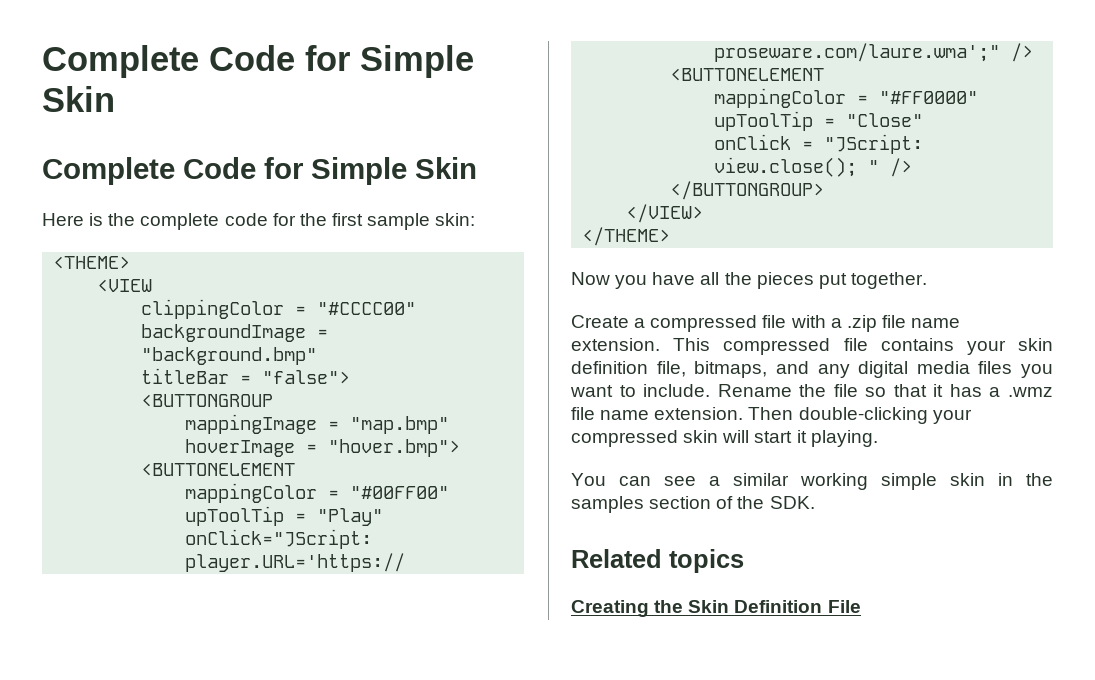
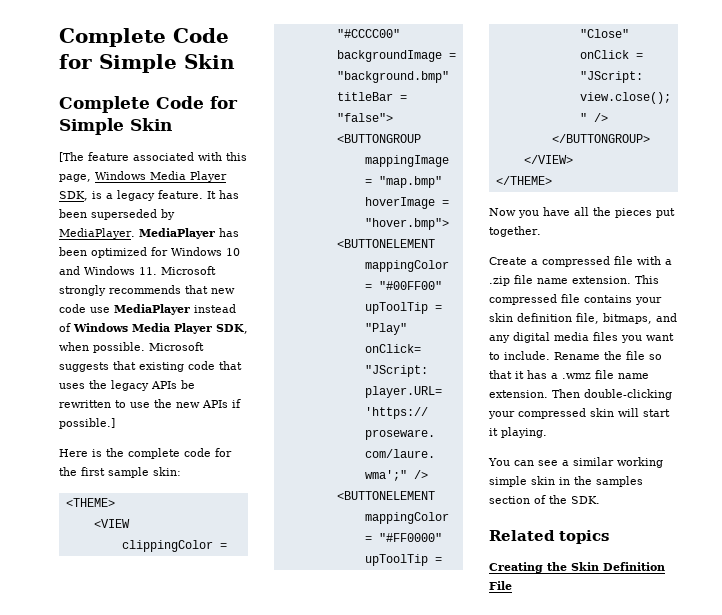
(477, 168) none -> [59,152,247,162] [59,171,227,182] [59,190,239,201] [59,209,175,220] [59,228,239,239] [59,247,240,258] [59,266,216,275] [59,285,235,296] [59,304,236,315] [59,323,248,334] [59,342,204,353] [59,361,242,372] [59,380,195,391] [59,399,241,408] [59,418,115,429] // [The feature associated with this page, Windows Media Player SDK, is a legacy feature. It has been superseded by MediaPlayer. MediaPlayer has been optimized for Windows 10 and Windows 11. Microsoft strongly recommends that new code use MediaPlayer instead of Windows Media Player SDK, when possible. Microsoft suggests that existing code that uses the legacy APIs be rewritten to use the new APIs if possible.]

